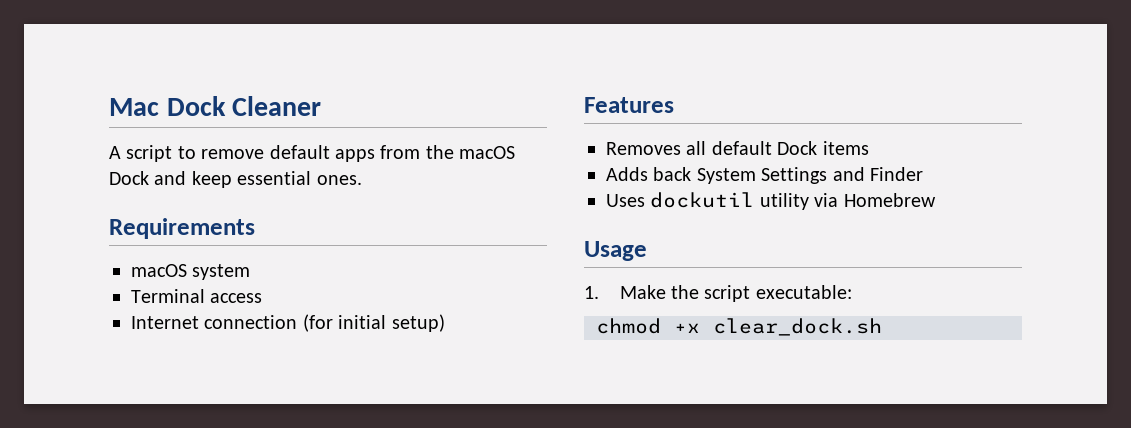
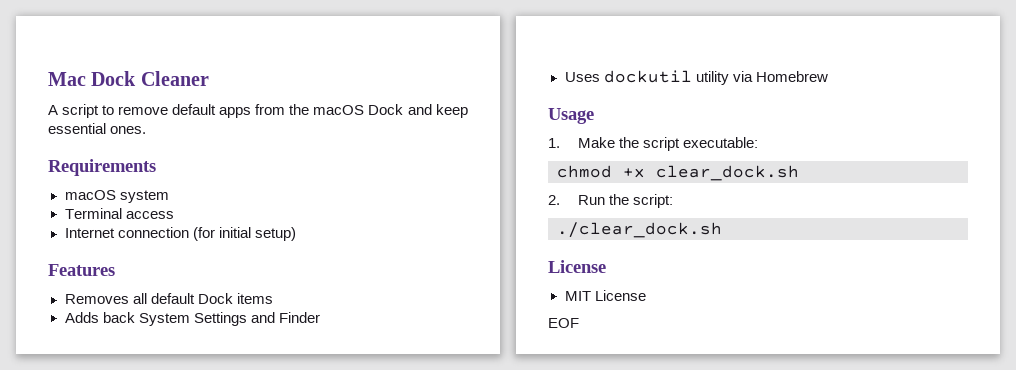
(882, 327) none -> [548,194,673,208] [557,222,722,238] [548,260,606,273] [564,290,646,301] [548,318,579,328] // 2. Run the script: // ./clear_dock.sh // License // MIT License // EOF

